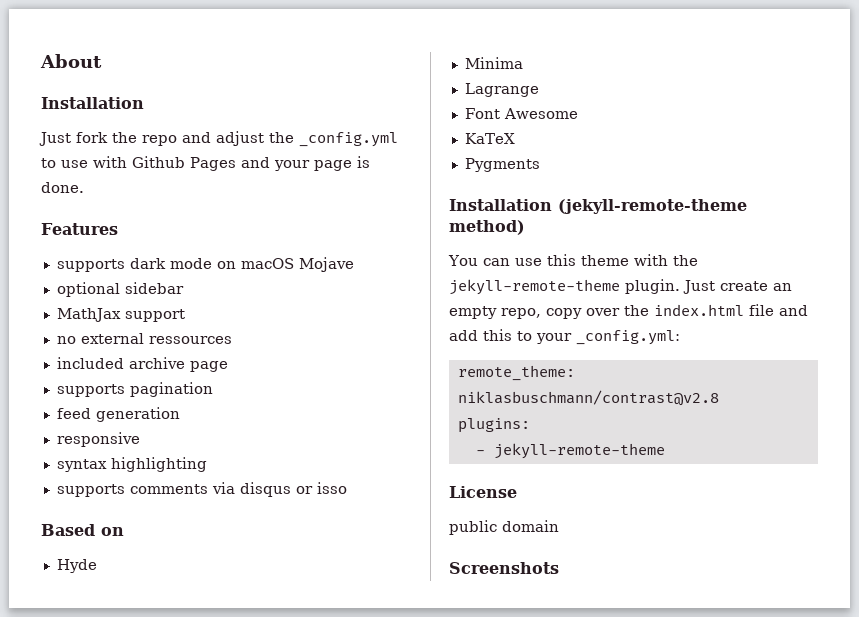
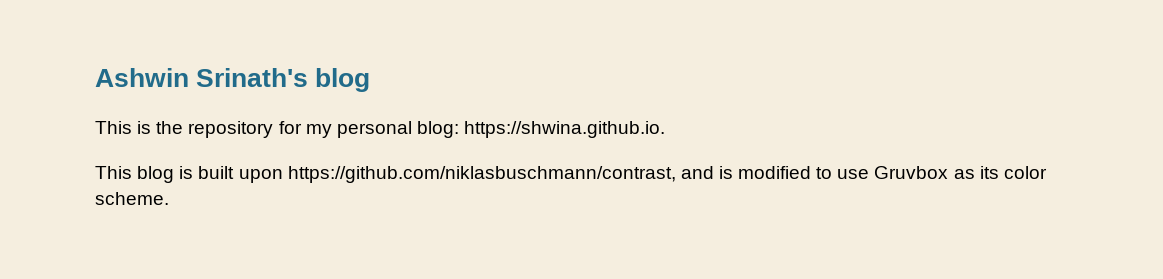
[40,54,102,68] [41,97,144,109] [39,131,398,147] [41,156,370,171] [41,182,84,193] [41,223,118,235] [56,257,354,272] [56,282,184,297] [56,308,185,322] [56,333,232,344] [56,357,228,372] [56,382,213,397] [56,407,180,422] [56,432,140,447] [56,457,207,472] [56,482,347,497] [41,524,124,536] [56,559,97,573] [464,57,523,69] [464,83,539,97] [464,108,578,119] [464,133,515,144] [464,158,540,172] [449,199,747,214] [449,220,525,235] [448,254,698,266] [449,279,792,295] [449,304,808,319] [449,329,680,345] [457,365,575,381] [457,390,719,406] [457,418,530,433] [475,443,665,459] [449,486,517,498] [449,520,559,535] [449,562,559,574] About // Installation // Just fork the repo and adjust the _config.yml to use with Github Pages and your page is done. // Features // supports dark mode on macOS Mojave // optional sidebar // MathJax support // no external ressources // included archive page // supports pagination // feed generation // responsive // syntax highlighting // supports comments via disqus or isso // Based on // Hyde // Minima // Lagrange // Font Awesome // KaTeX // Pygments // Installation (jekyll-remote-theme method) // You can use this theme with the jekyll-remote-theme plugin. Just create an empty repo, copy over the index.html file and add this to your _config.yml: // remote_theme: niklasbuschmann/contrast@v2.8 // plugins: // - jekyll-remote-theme // License // public domain // Screenshots -> [95,68,371,92] [95,121,666,138] [95,166,1047,183] [95,192,169,205] Ashwin Srinath's blog // This is the repository for my personal blog: https://shwina.github.io. // This blog is built upon https://github.com/niklasbuschmann/contrast, and is modified to use Gruvbox as its color scheme.

